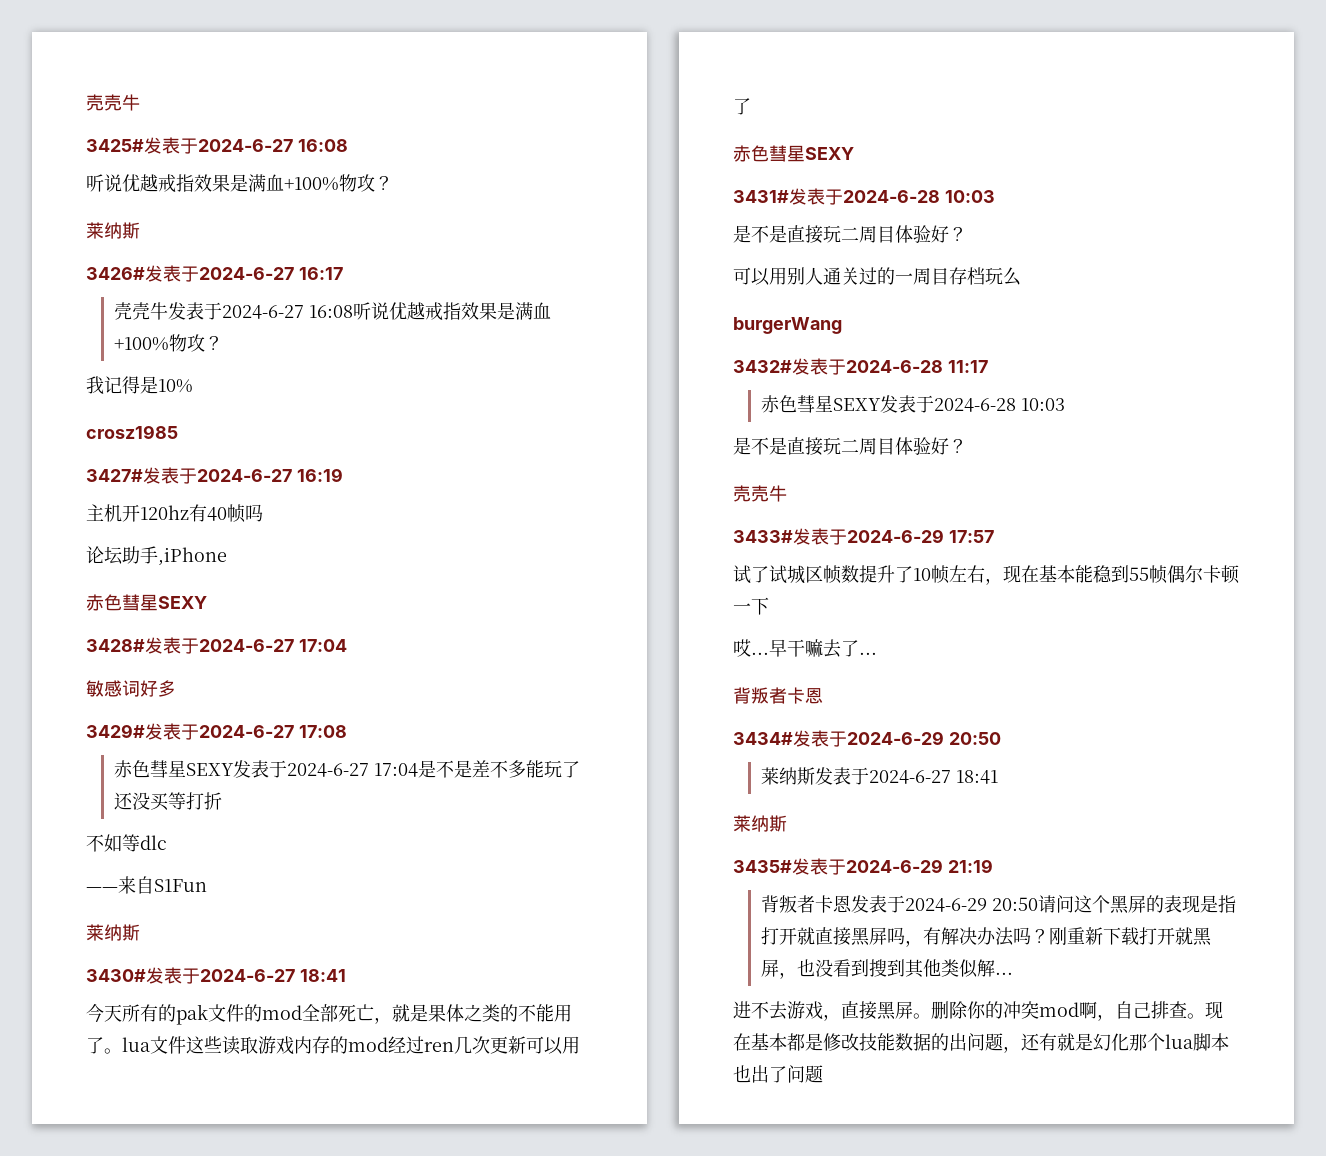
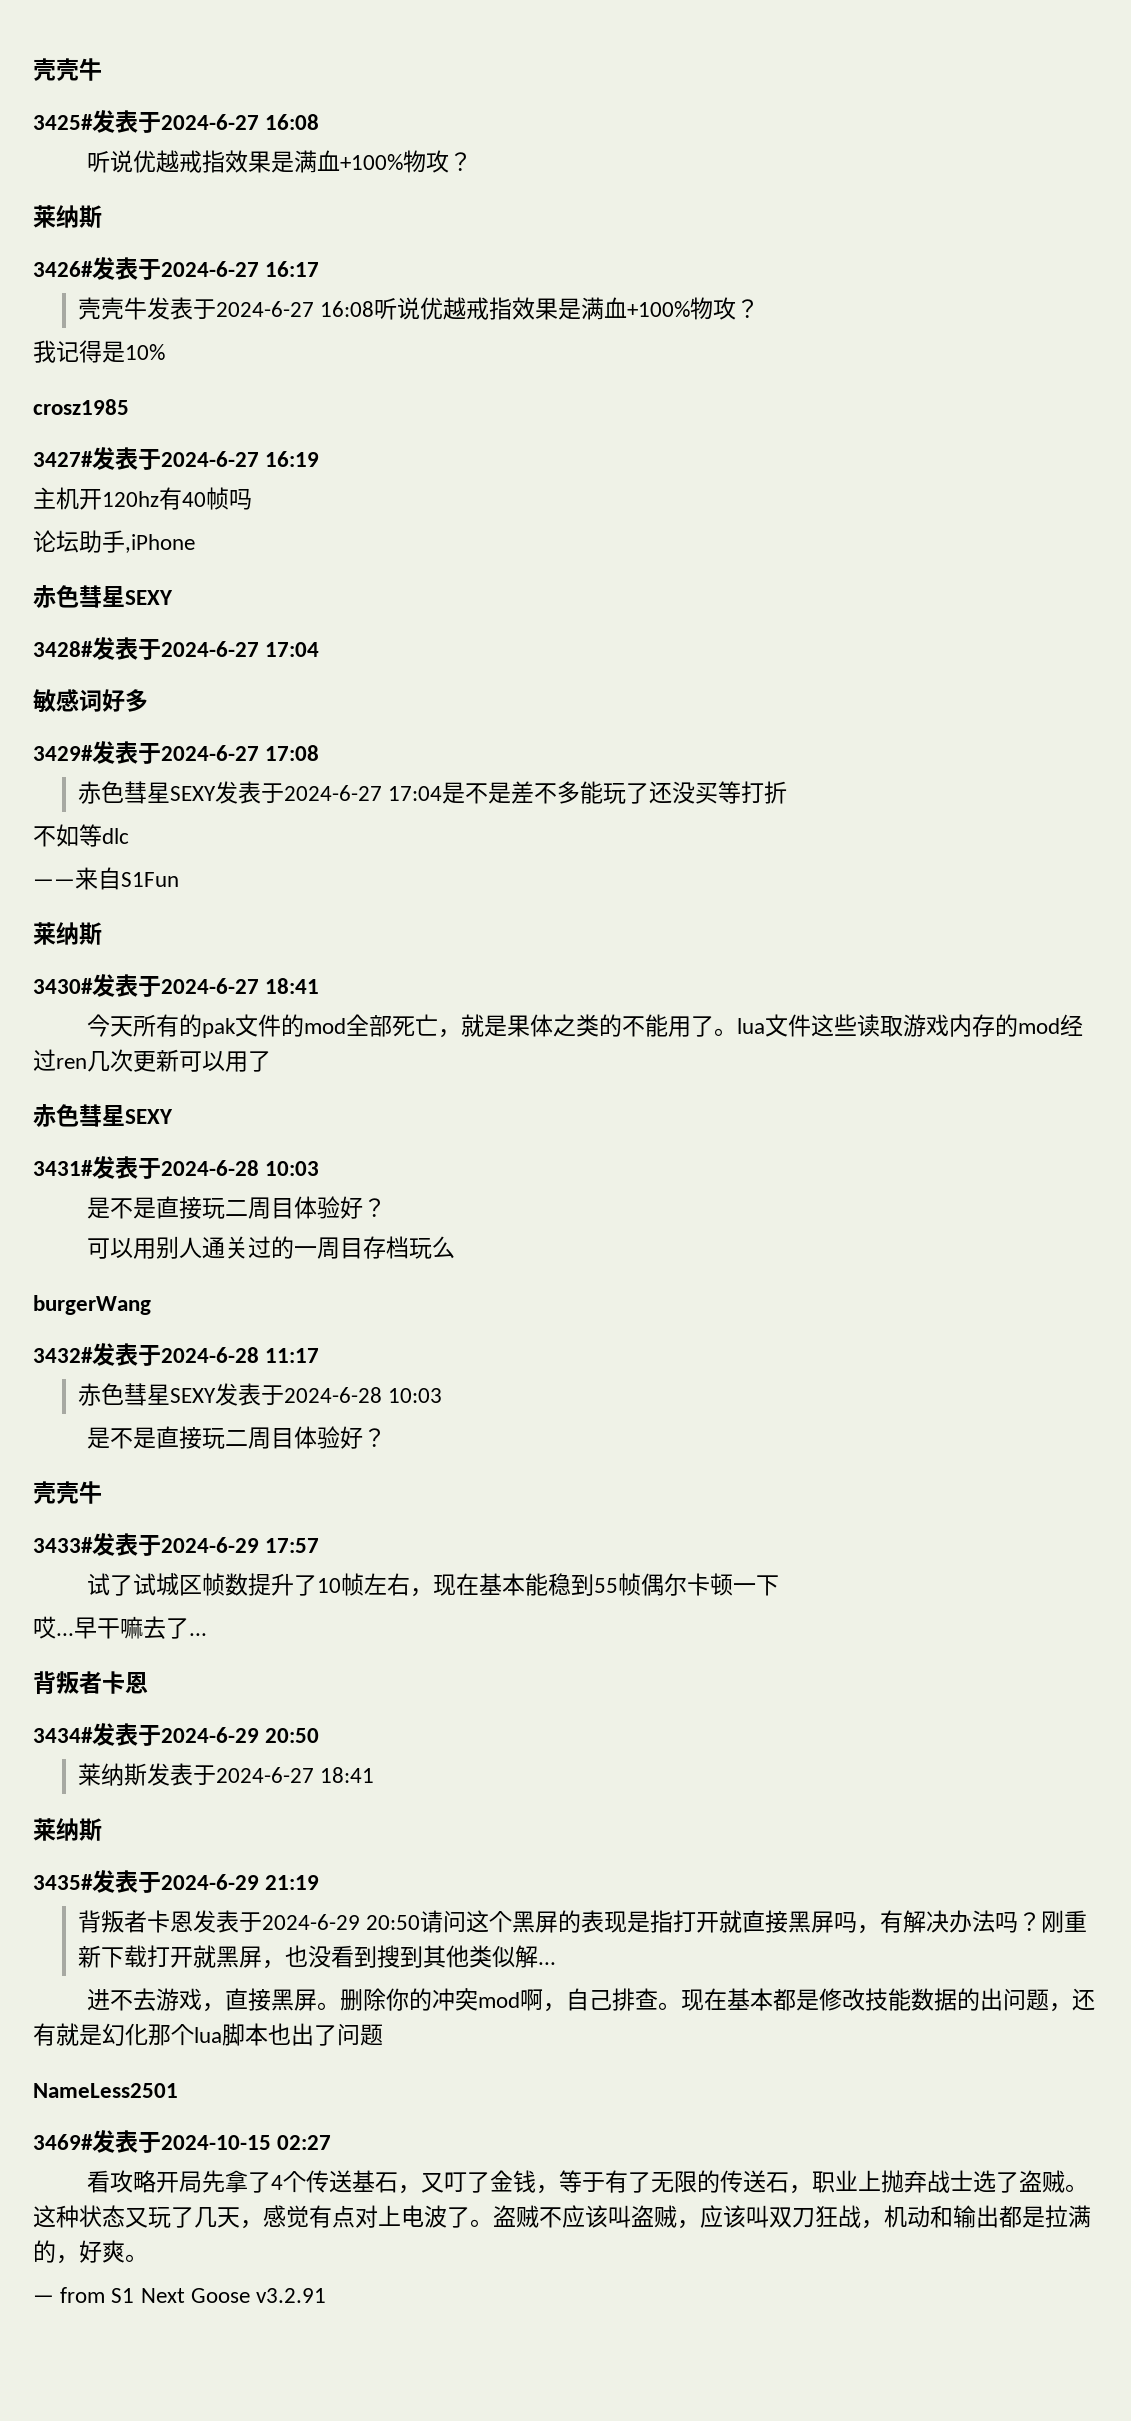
(823, 1074) none -> [33,2083,178,2098] [33,2130,332,2153] [86,2170,1088,2194] [33,2205,1091,2229] [33,2240,148,2264] [33,2287,327,2303] // NameLess2501 // 3469#发表于2024-10-15 02:27 // 看攻略开局先拿了4个传送基石，又叮了金钱，等于有了无限的传送石，职业上抛弃战士选了盗贼。这种状态又玩了几天，感觉有点对上电波了。盗贼不应该叫盗贼，应该叫双刀狂战，机动和输出都是拉满的，好爽。 // — from S1 Next Goose v3.2.91

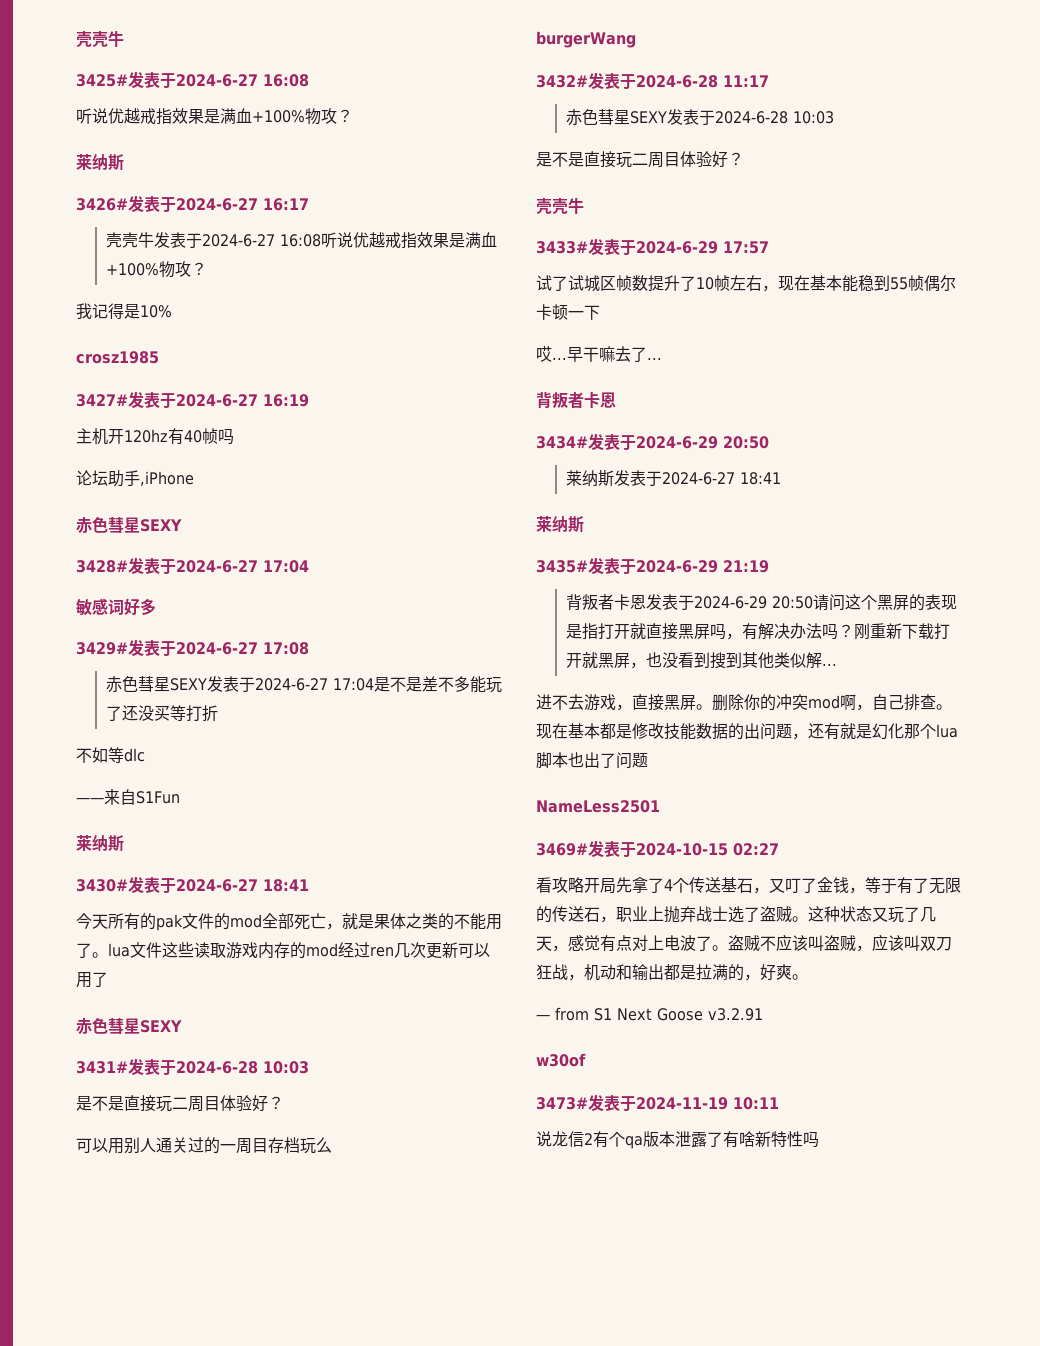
(327, 2295) none -> [536,1053,586,1067] [536,1094,779,1112] [536,1131,819,1149] // w30of // 3473#发表于2024-11-19 10:11 // 说龙信2有个qa版本泄露了有啥新特性吗

